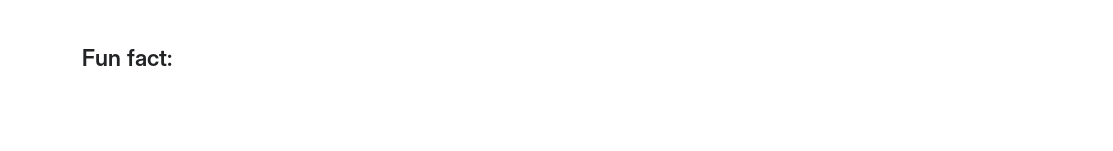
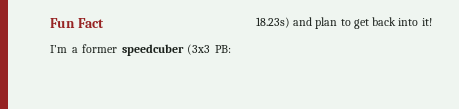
[127,49,173,66] fact: -> [77,18,104,28] [50,44,231,56] [256,17,432,29] Fact // I’m a former speedcuber (3x3 PB: 18.23s) and plan to get back into it!

